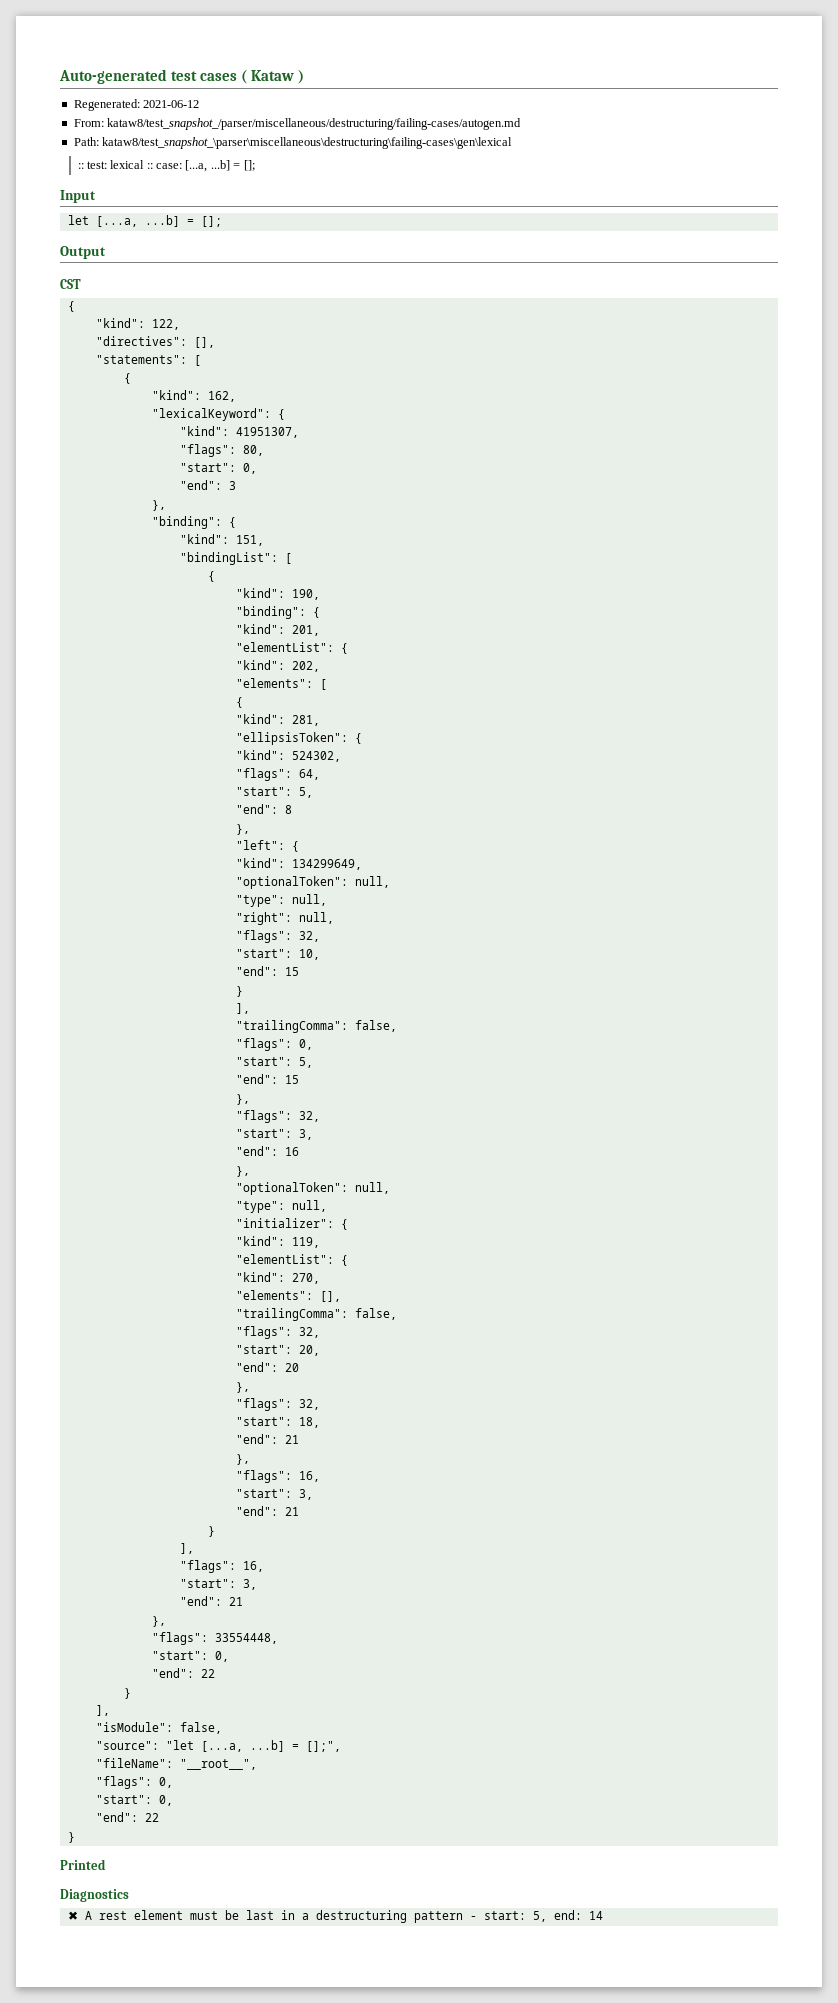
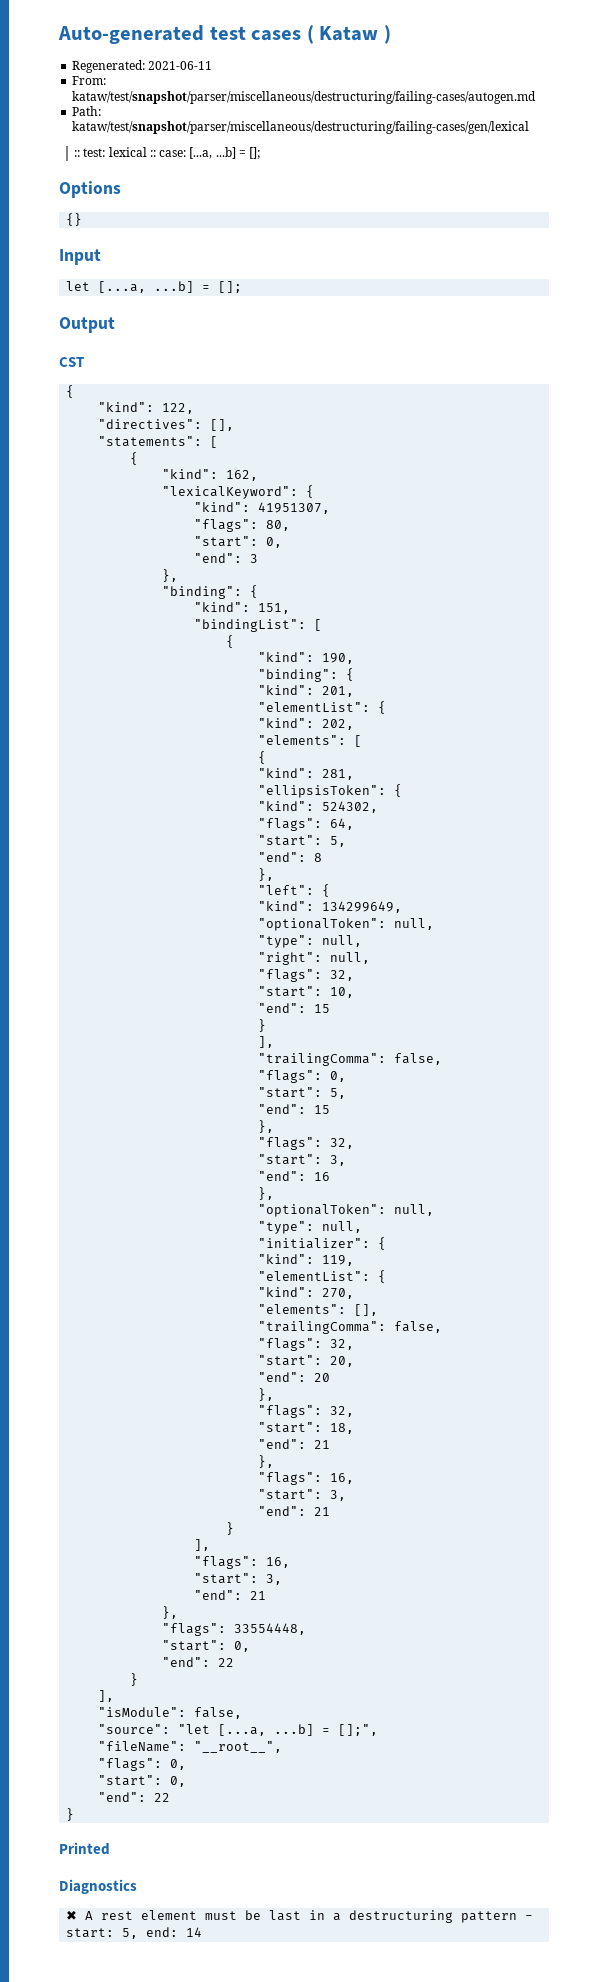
[143,100,200,108] 2021-06-12 -> [148,61,213,70] 2021-06-11
[107,118,522,130] kataw8/test_snapshot_/parser/miscellaneous/destructuring/failing-cases/autogen.md -> [72,91,537,104] kataw/test/snapshot/parser/miscellaneous/destructuring/failing-cases/autogen.md
[102,137,513,149] kataw8/test_snapshot_\parser\miscellaneous\destructuring\failing-cases\gen\lexical -> [72,121,530,134] kataw/test/snapshot/parser/miscellaneous/destructuring/failing-cases/gen/lexical
(255, 165) none -> [59,181,121,198] [66,213,83,226] // Options // {}

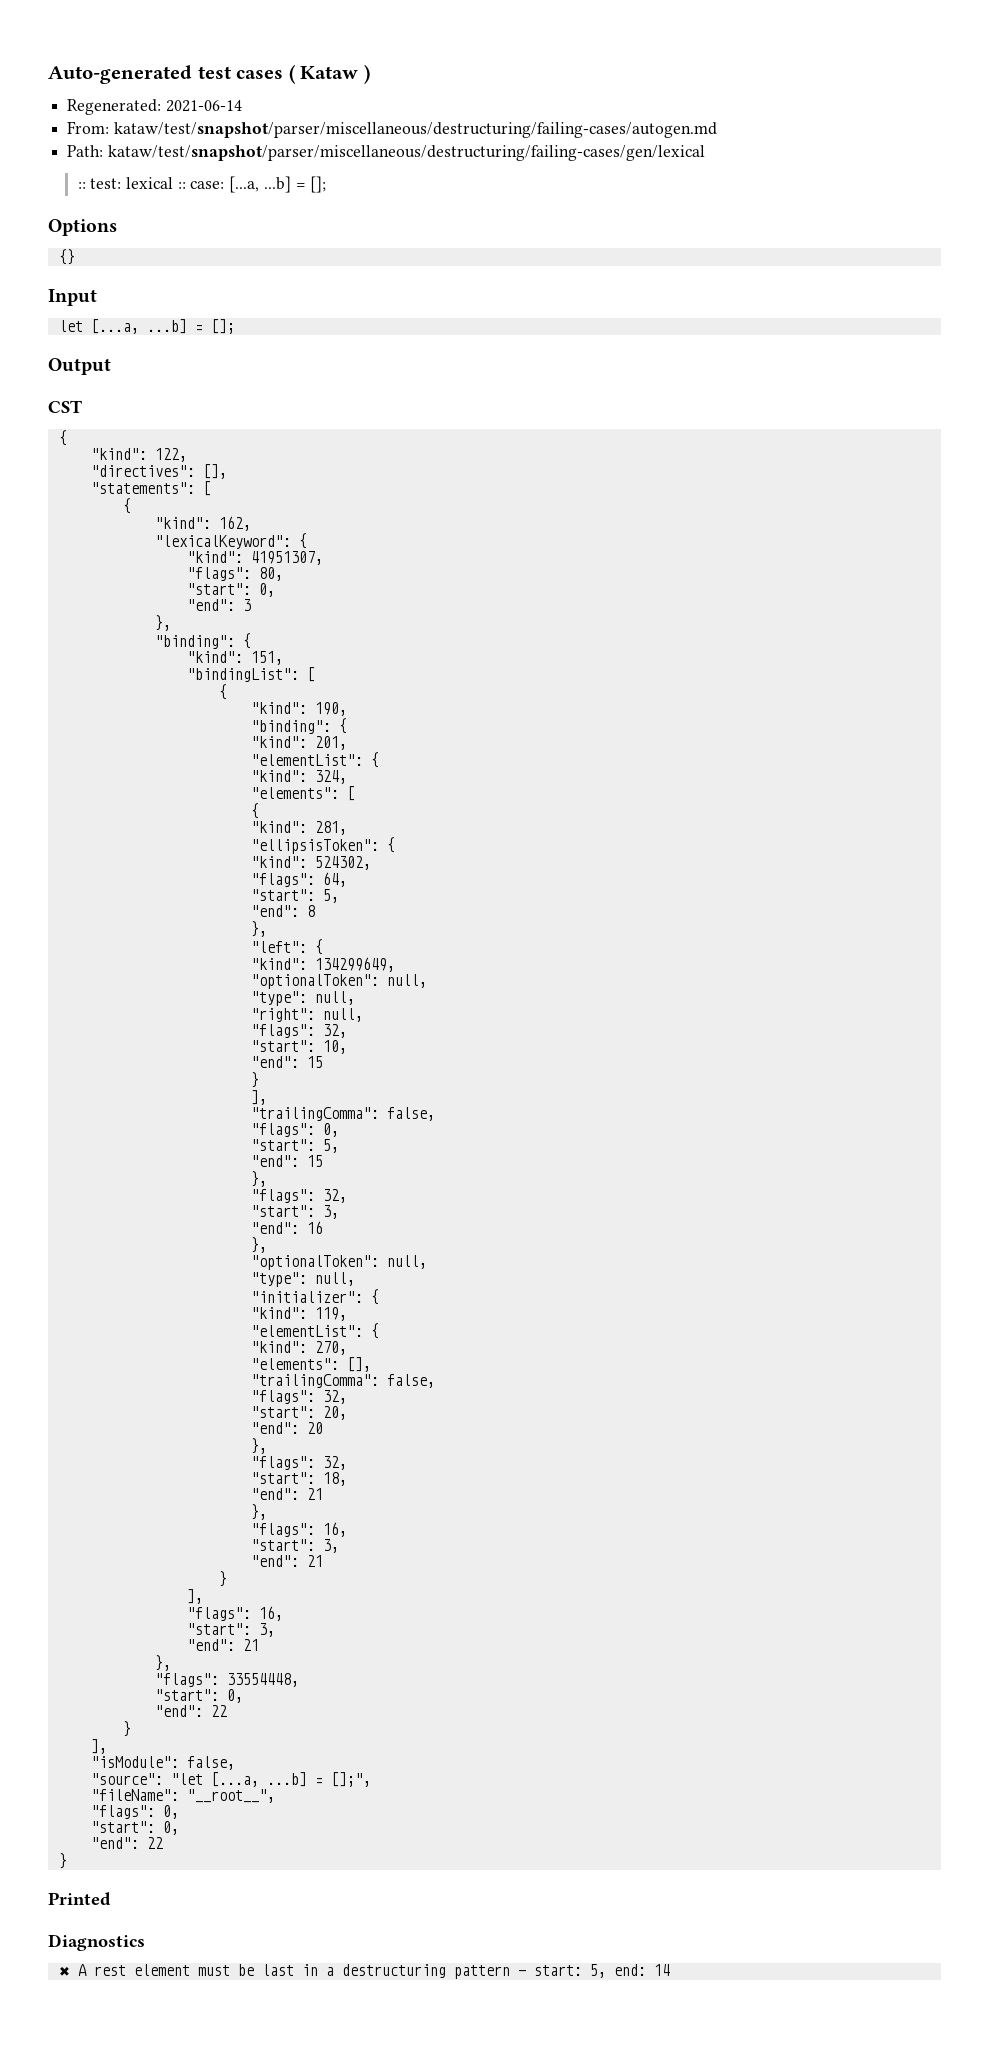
[148,61,213,70] 2021-06-11 -> [165,100,242,112] 2021-06-14
[322,719,355,730] 202, -> [314,770,347,784] 324,

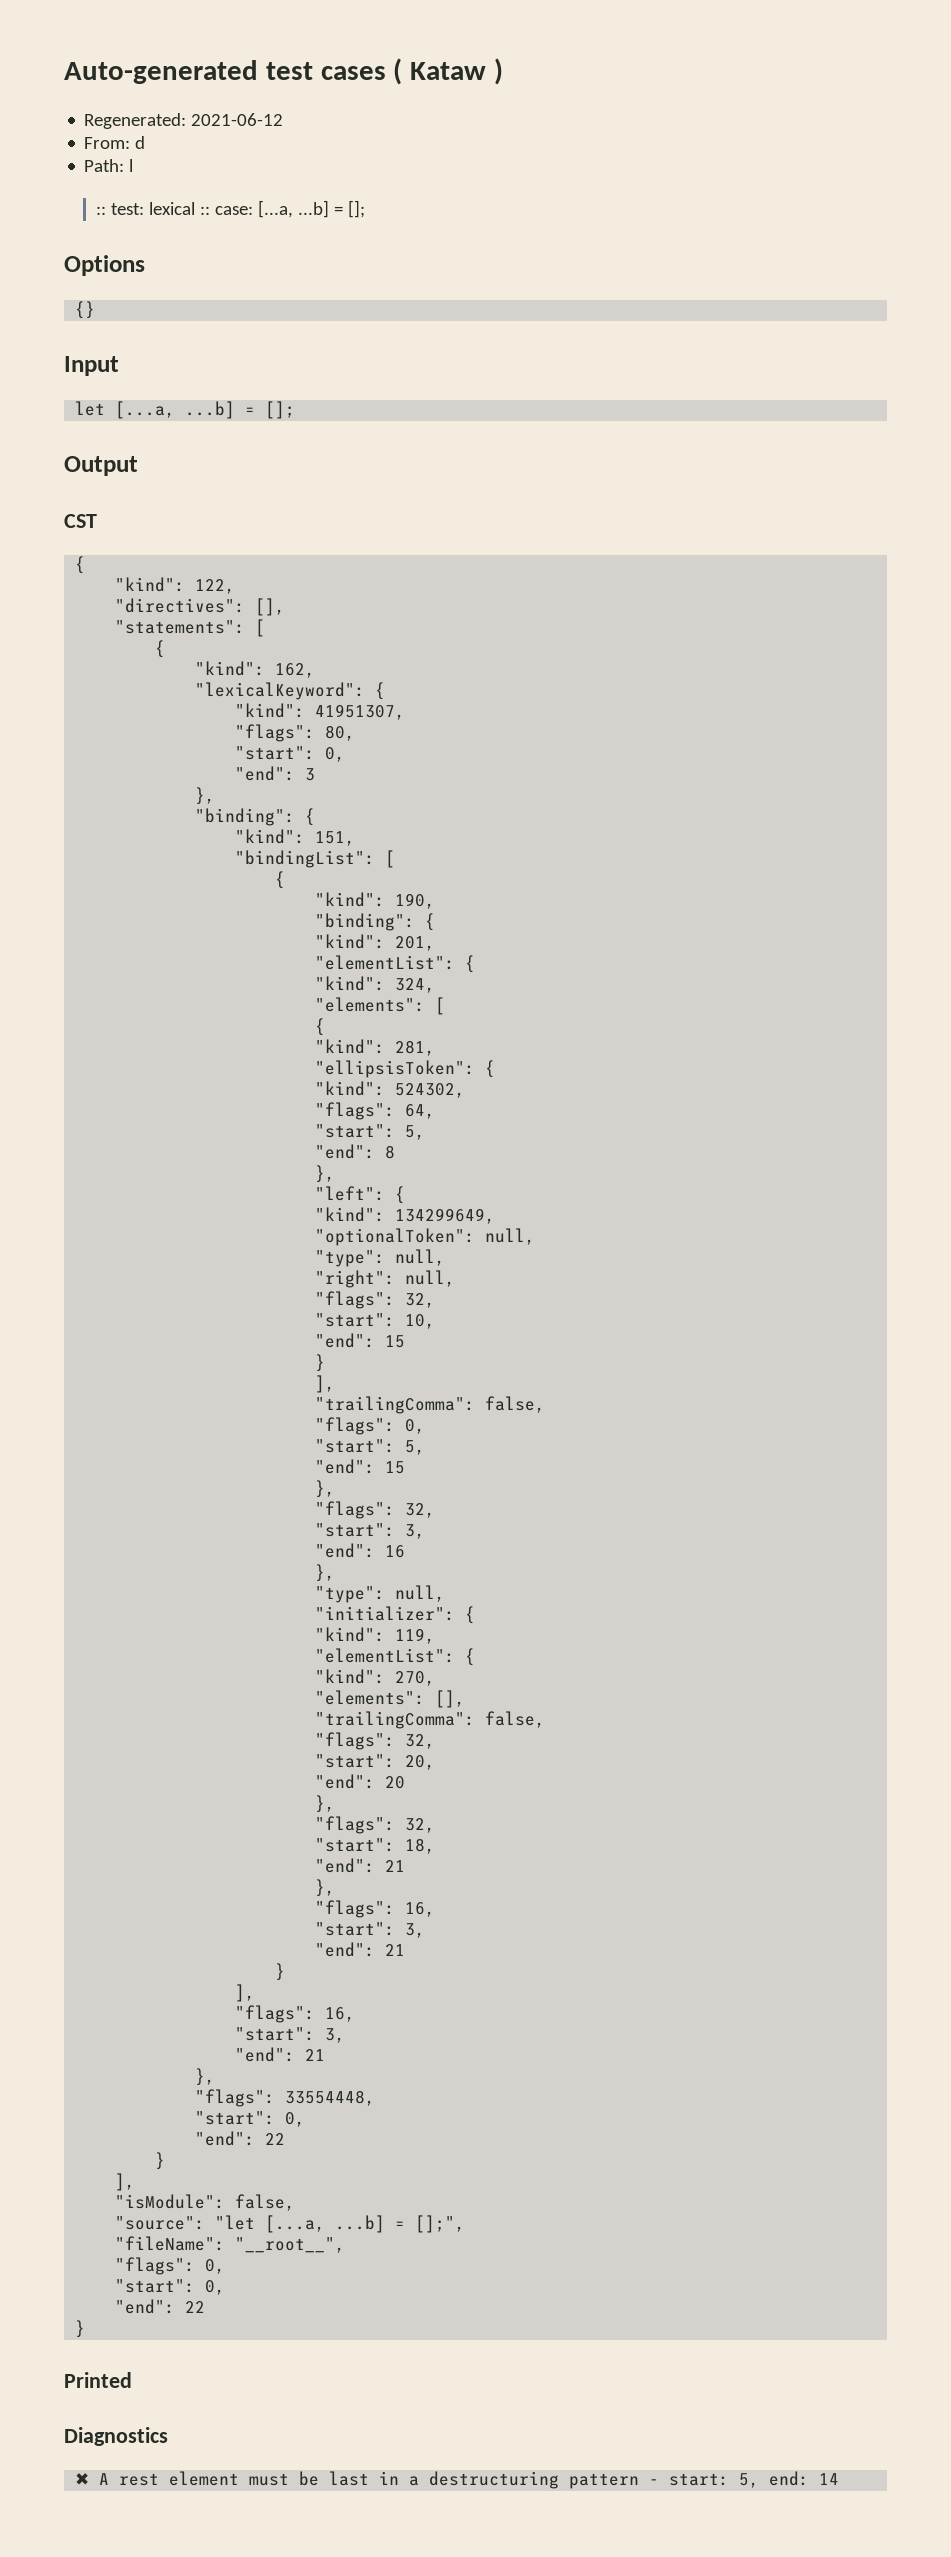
[165,100,242,112] 2021-06-14 -> [191,113,284,126] 2021-06-12
[113,122,717,138] kataw/test/snapshot/parser/miscellaneous/destructuring/failing-cases/autogen.md -> [135,136,146,149] d
[107,145,705,161] kataw/test/snapshot/parser/miscellaneous/destructuring/failing-cases/gen/lexical -> [129,159,134,172] l
[250,1255,427,1270] // "optionalToken": null, -> (336, 1573) none

